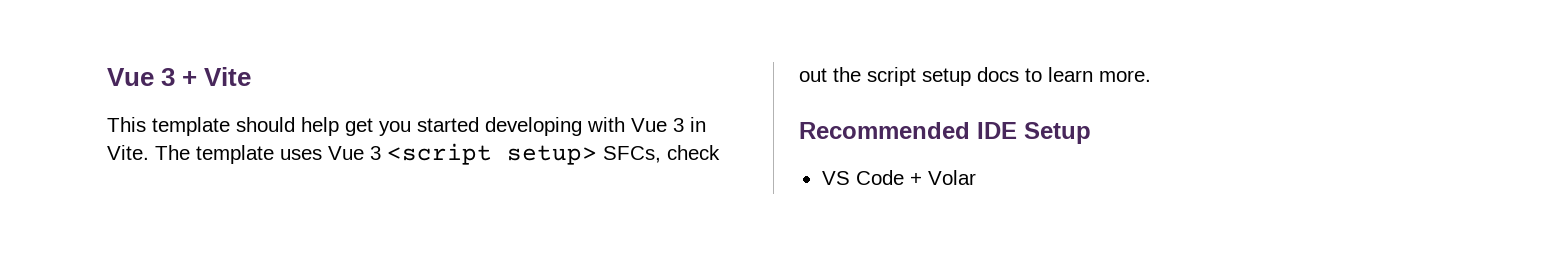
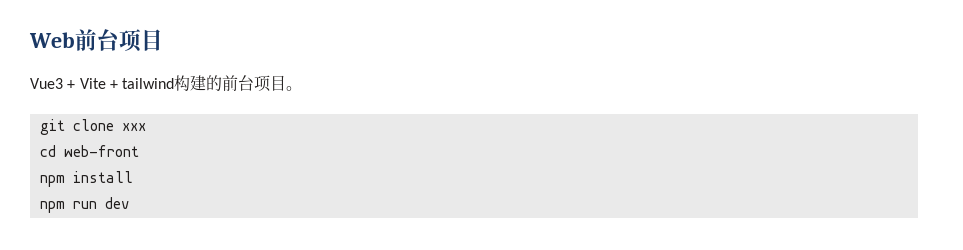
[107,67,252,86] [107,117,706,136] [107,143,720,165] [799,67,1151,86] [799,122,1091,144] [821,170,976,185] Vue 3 + Vite // This template should help get you started developing with Vue 3 in Vite. The template uses Vue 3 <script setup> SFCs, check out the script setup docs to learn more. // Recommended IDE Setup // VS Code + Volar -> [29,29,163,52] [30,75,303,92] [39,119,146,135] [39,145,139,157] [39,171,133,187] [39,197,129,213] Web前台项目 // Vue3 + Vite + tailwind构建的前台项目。 // git clone xxx // cd web-front // npm install // npm run dev

